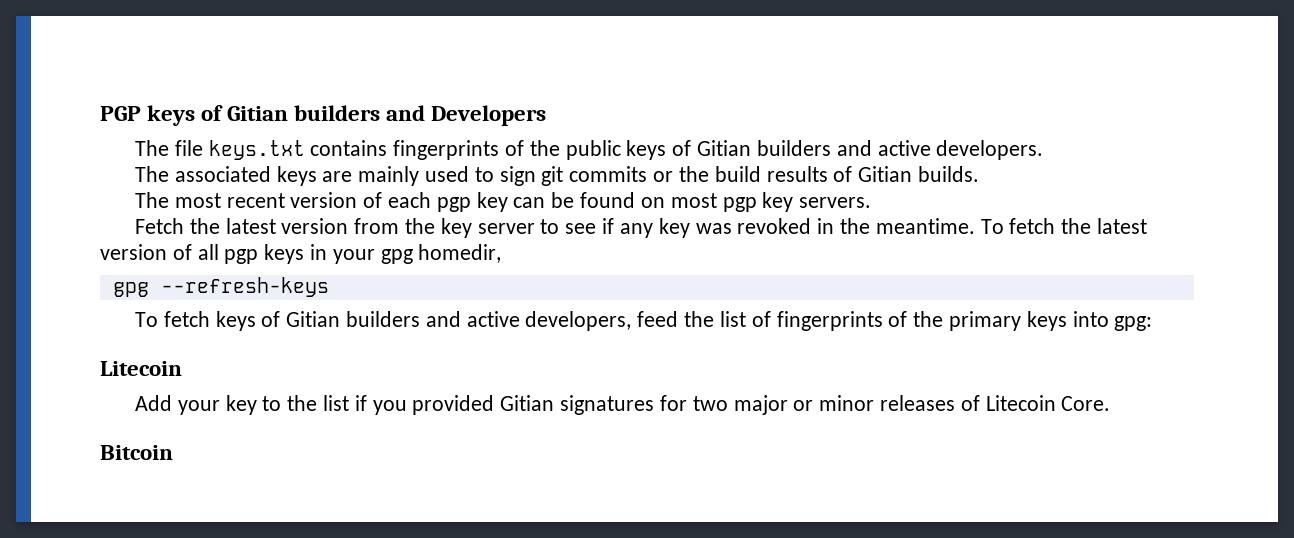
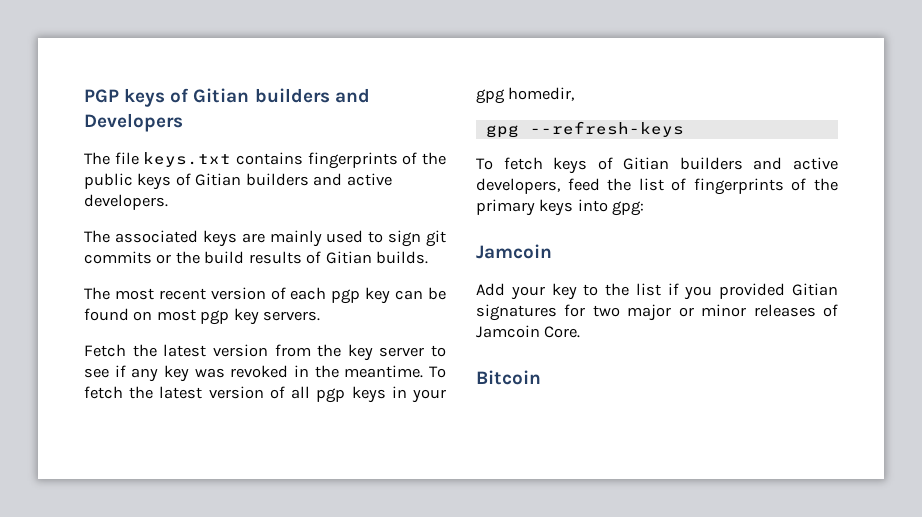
[100,361,182,376] Litecoin -> [476,244,552,259] Jamcoin
[985,395,1056,411] Litecoin -> [476,325,540,338] Jamcoin

